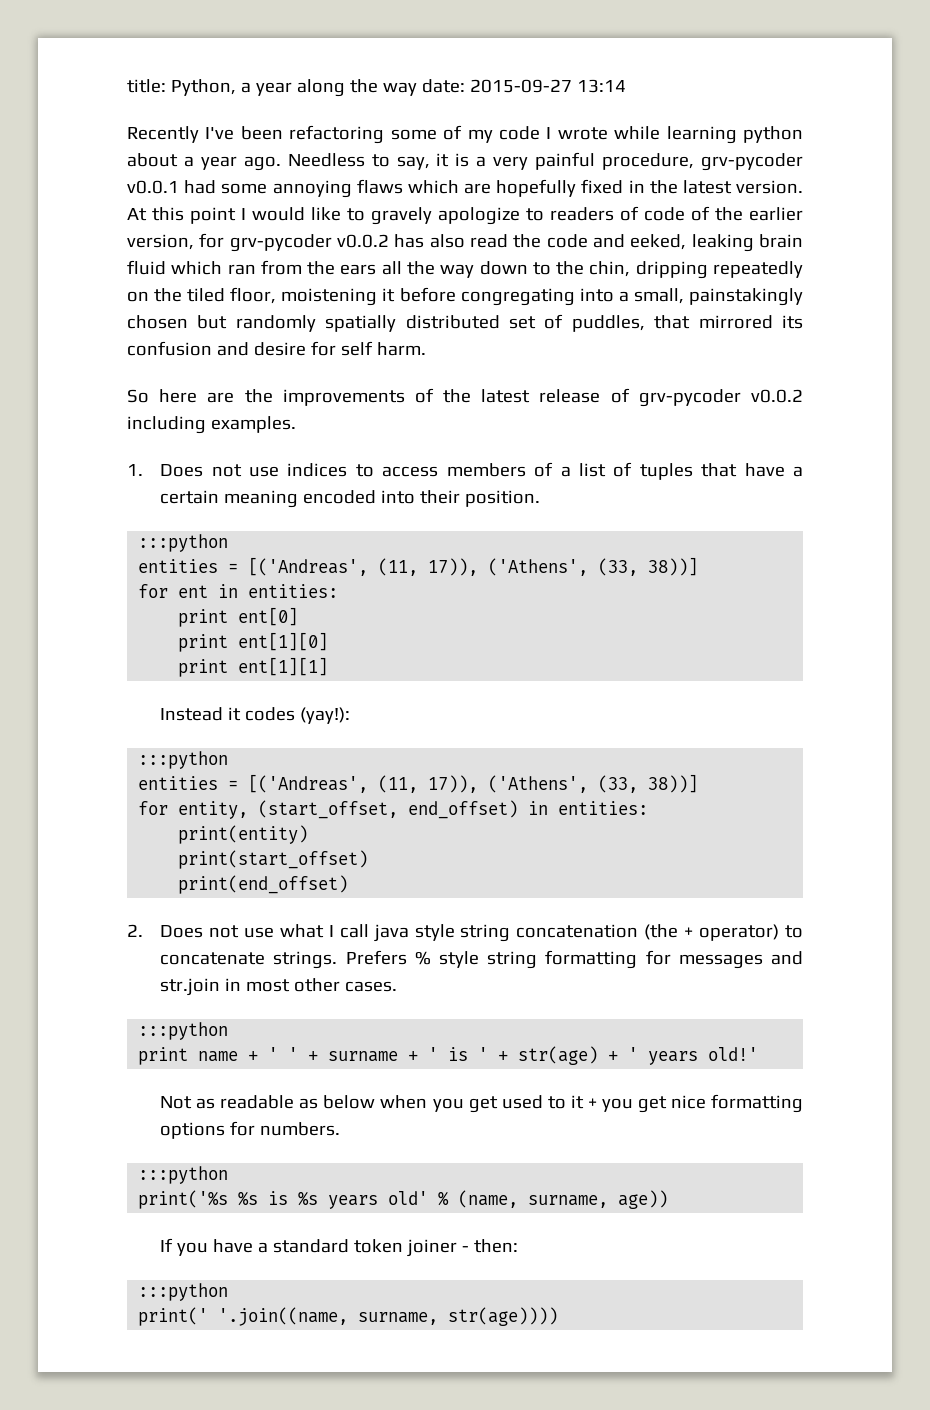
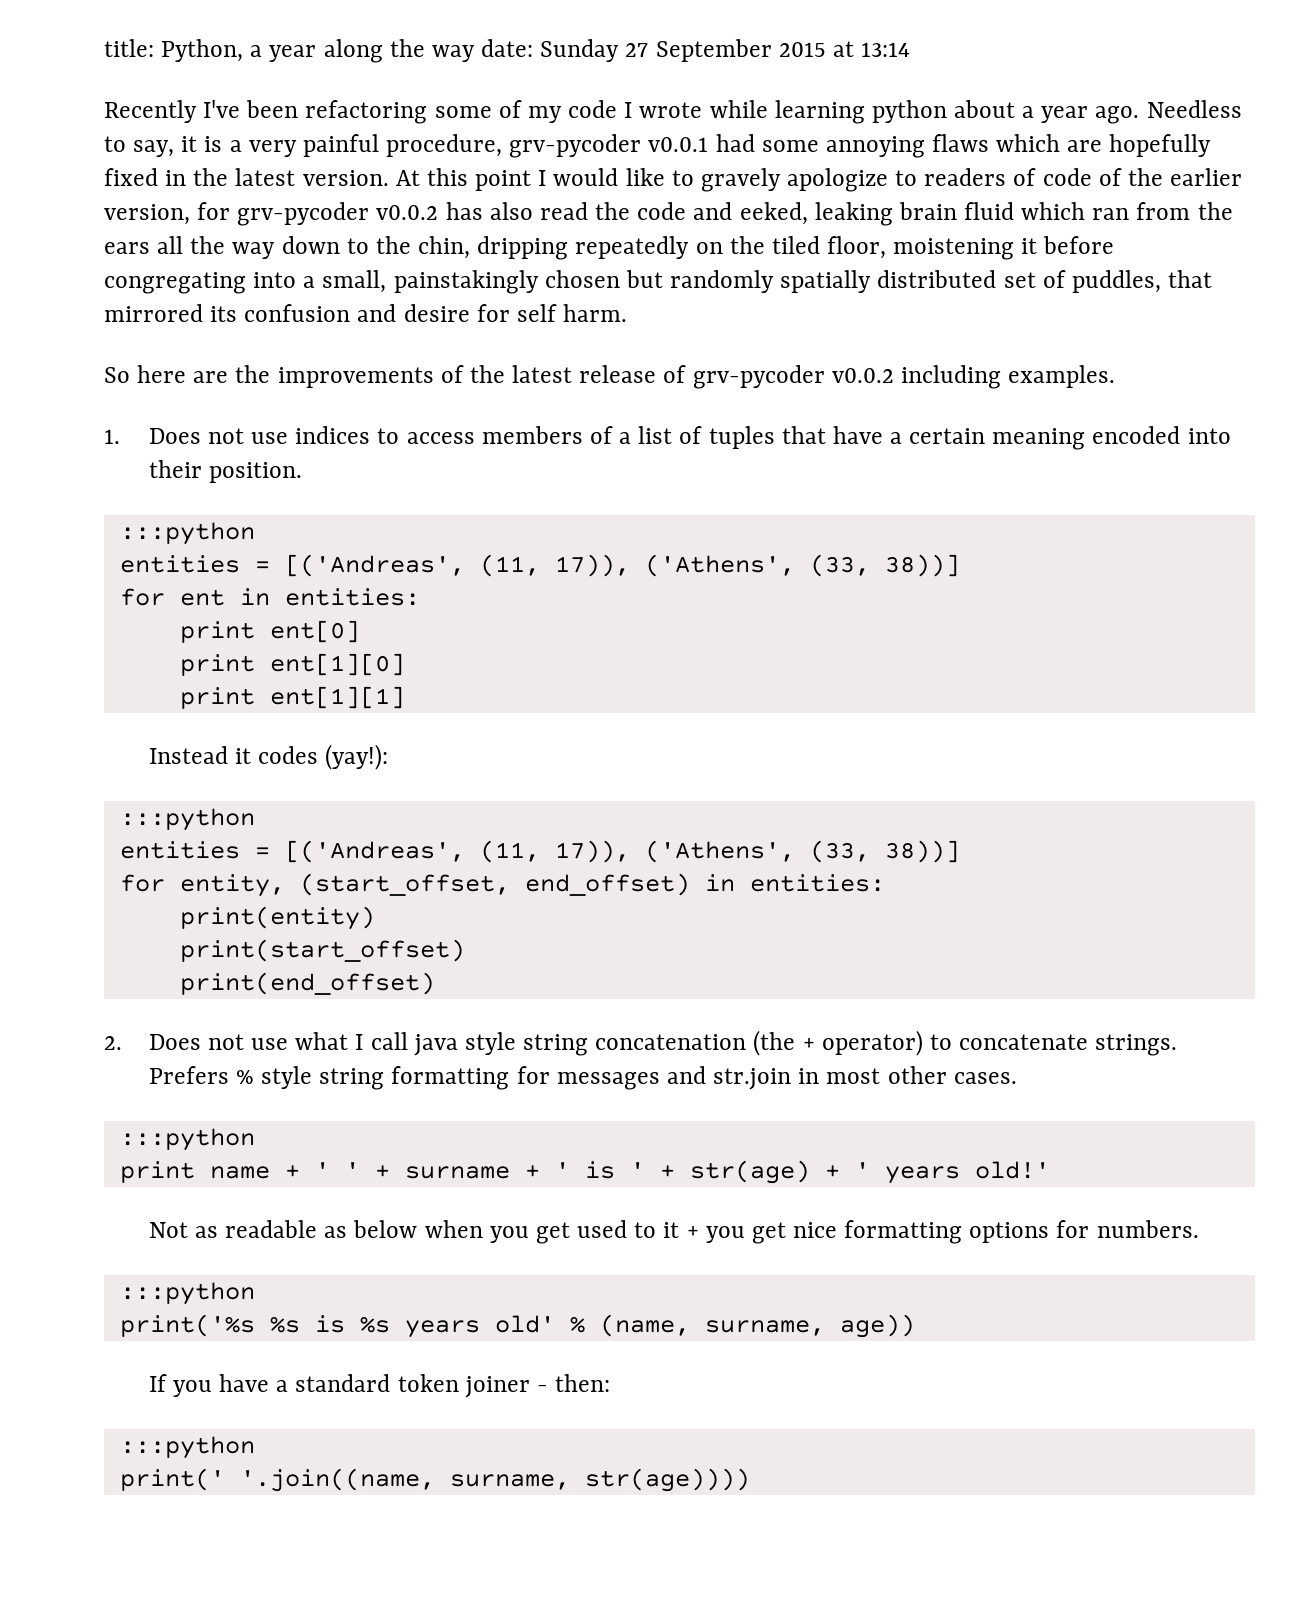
[469,79,572,93] 2015-09-27 -> [540,39,854,62] Sunday 27 September 2015 at

